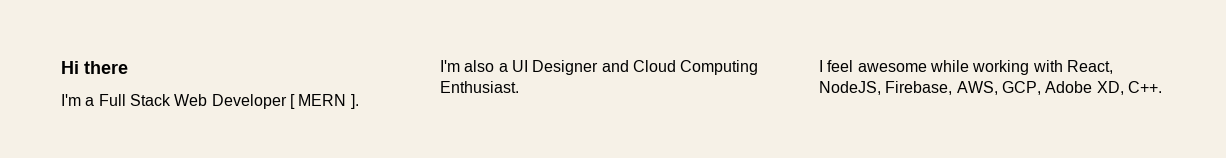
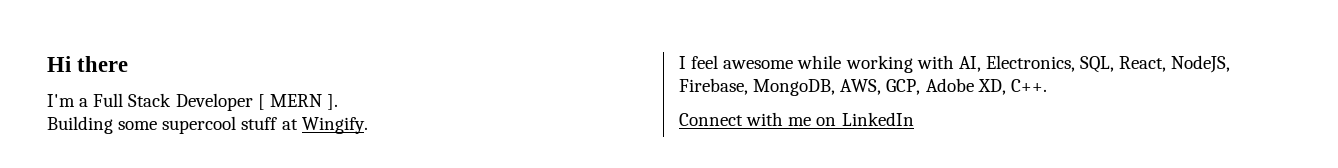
[174,94,208,106] Web -> (172, 100) none
[440,60,759,75] [440,81,519,93] I'm also a UI Designer and Cloud Computing Enthusiast. -> [47,116,368,134] Building some supercool stuff at Wingify.
(1063, 66) none -> [958,55,1115,73] AI, Electronics, SQL,
(953, 88) none -> [753,79,836,96] MongoDB,
(1162, 87) none -> [679,112,914,126] // Connect with me on LinkedIn

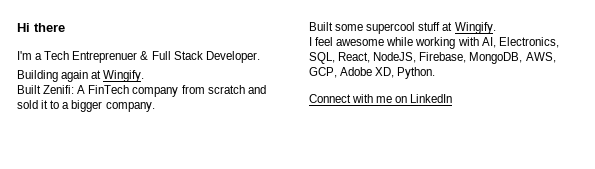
[93,93,338,111] [47,116,113,134] Full Stack Developer [ MERN ]. // Building -> [44,51,260,63] [17,70,145,82] [17,85,266,97] [17,100,155,112] [309,22,333,31] Tech Entreprenuer & Full Stack Developer. // Building again at Wingify. // Built Zenifi: A FinTech company from scratch and sold it to a bigger company. // Built
[1010,79,1047,92] C++. -> [397,67,436,79] Python.

